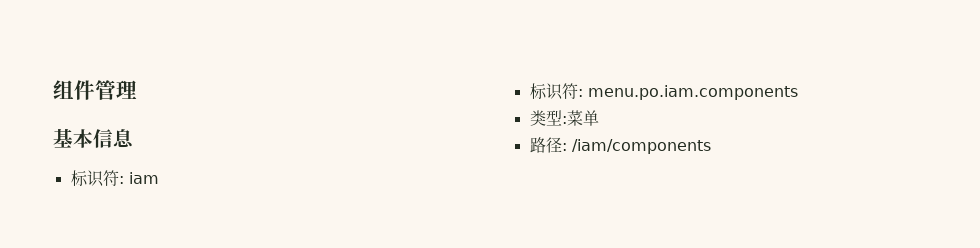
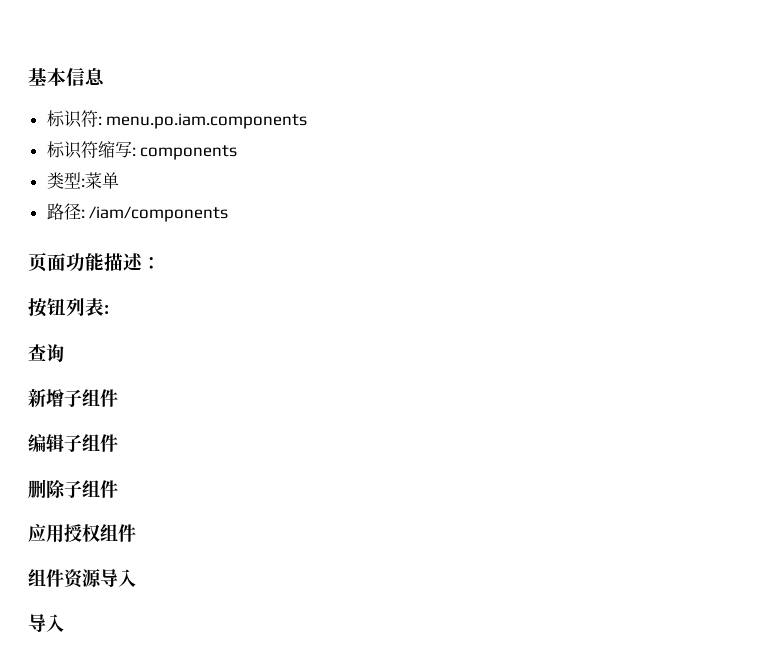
[53,80,137,100] 组件管理 // -> (28, 77) none
[128,172,159,184] [529,83,798,100] iam // 标识符: menu.po.iam.components -> [106,113,308,129] [46,141,238,160] menu.po.iam.components // 标识符缩写: components
(711, 146) none -> [28,252,161,272] [28,298,109,317] [28,344,64,362] [28,389,118,407] [28,434,118,452] [28,479,118,499] [28,524,136,543] [28,569,136,588] [28,614,64,632] // 页面功能描述： // 按钮列表: // 查询 // 新增子组件 // 编辑子组件 // 删除子组件 // 应用授权组件 // 组件资源导入 // 导入

